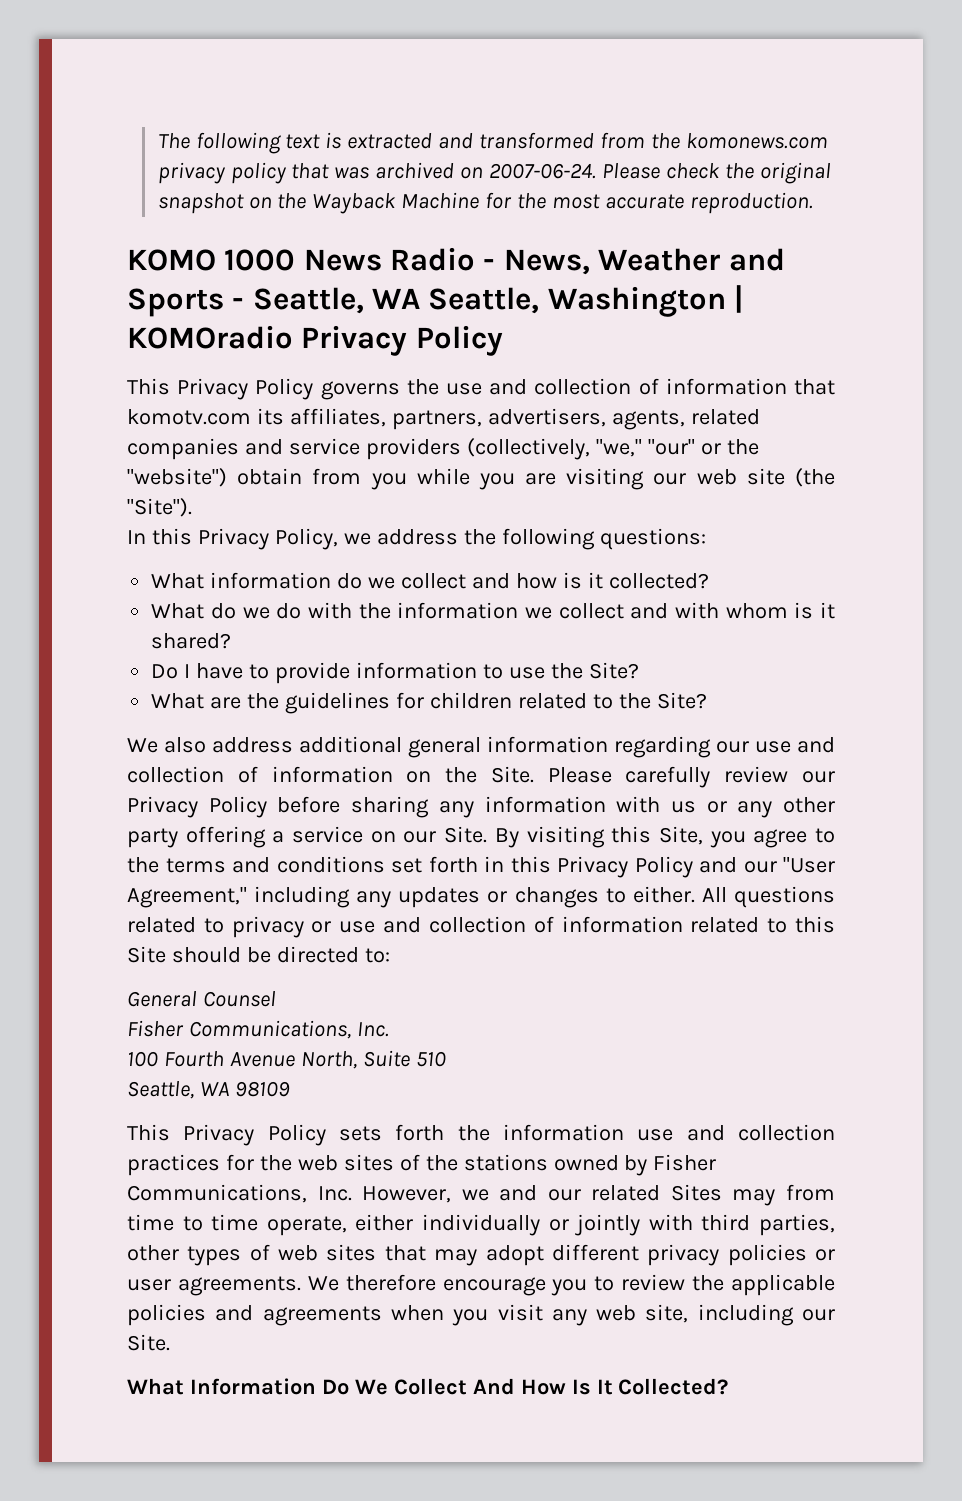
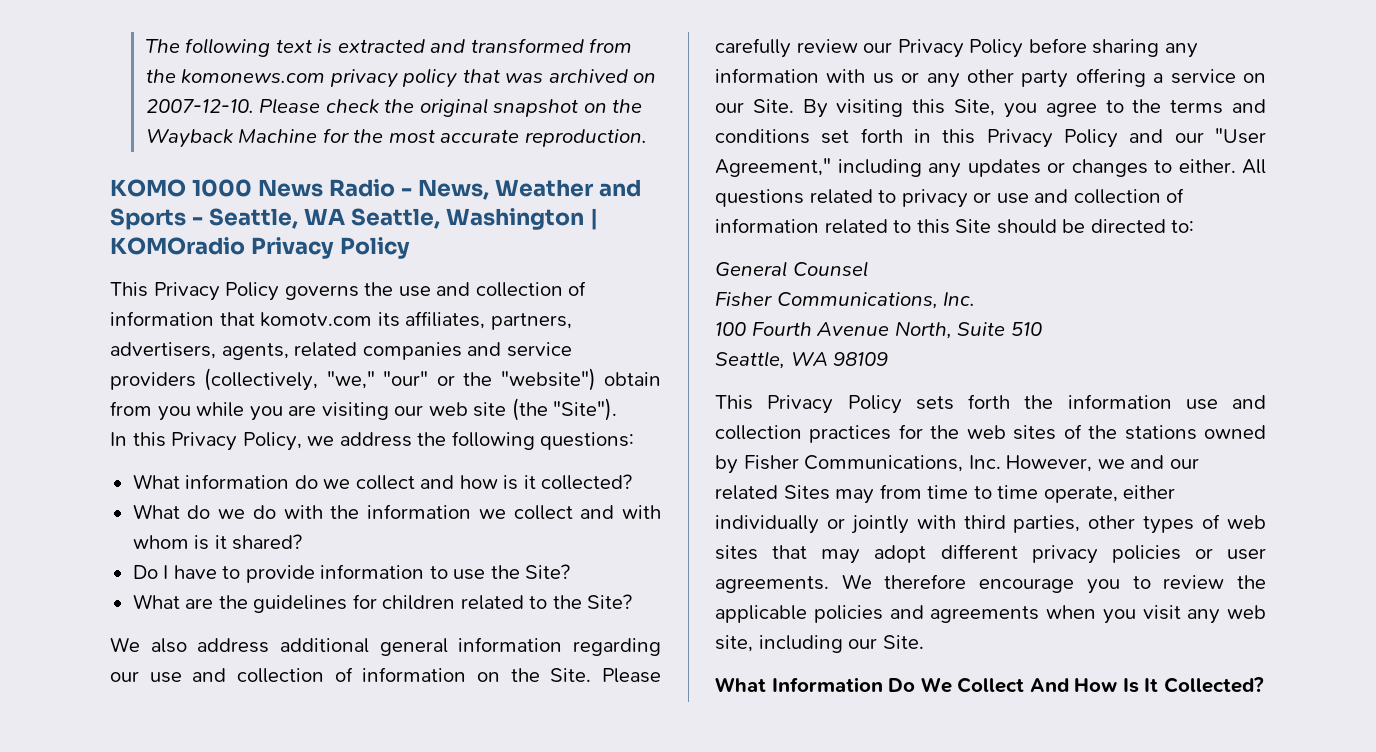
[489,163,597,179] 2007-06-24. -> [145,99,254,113] 2007-12-10.

